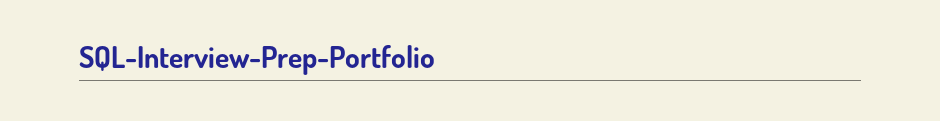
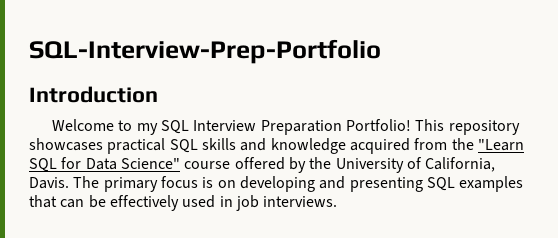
(435, 60) none -> [29,86,158,103] [52,119,520,135] [29,138,524,154] [29,157,496,173] [29,176,524,192] [29,195,338,211] // Introduction // Welcome to my SQL Interview Preparation Portfolio! This repository showcases practical SQL skills and knowledge acquired from the "Learn SQL for Data Science" course offered by the University of California, Davis. The primary focus is on developing and presenting SQL examples that can be effectively used in job interviews.

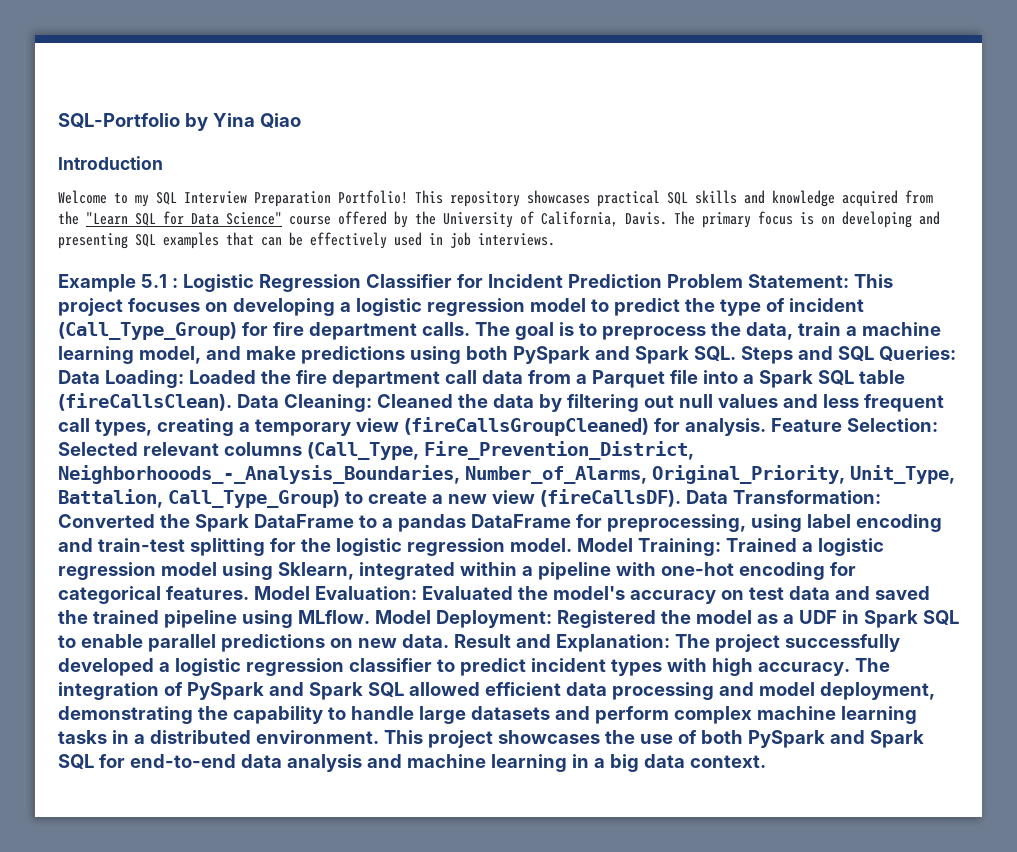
[29,39,381,64] SQL-Interview-Prep-Portfolio -> [58,113,301,131] SQL-Portfolio by Yina Qiao
(338, 201) none -> [58,274,893,292] [58,298,864,316] [58,322,941,340] [58,346,956,364] [58,370,905,388] [58,393,944,412] [58,417,938,436] [58,441,694,460] [58,465,955,484] [58,489,881,508] [58,514,942,532] [58,538,884,556] [58,562,856,580] [58,586,930,604] [58,610,959,628] [58,634,900,652] [58,658,890,676] [58,682,935,700] [58,706,917,724] [58,730,924,748] [58,754,766,772] // Example 5.1 : Logistic Regression Classifier for Incident Prediction Problem Statement: This project focuses on developing a logistic regression model to predict the type of incident (Call_Type_Group) for fire department calls. The goal is to preprocess the data, train a machine learning model, and make predictions using both PySpark and Spark SQL. Steps and SQL Queries: Data Loading: Loaded the fire department call data from a Parquet file into a Spark SQL table (fireCallsClean). Data Cleaning: Cleaned the data by filtering out null values and less frequent call types, creating a temporary view (fireCallsGroupCleaned) for analysis. Feature Selection: Selected relevant columns (Call_Type, Fire_Prevention_District, Neighborhooods_-_Analysis_Boundaries, Number_of_Alarms, Original_Priority, Unit_Type, Battalion, Call_Type_Group) to create a new view (fireCallsDF). Data Transformation: Converted the Spark DataFrame to a pandas DataFrame for preprocessing, using label encoding and train-test splitting for the logistic regression model. Model Training: Trained a logistic regression model using Sklearn, integrated within a pipeline with one-hot encoding for categorical features. Model Evaluation: Evaluated the model's accuracy on test data and saved the trained pipeline using MLflow. Model Deployment: Registered the model as a UDF in Spark SQL to enable parallel predictions on new data. Result and Explanation: The project successfully developed a logistic regression classifier to predict incident types with high accuracy. The integration of PySpark and Spark SQL allowed efficient data processing and model deployment, demonstrating the capability to handle large datasets and perform complex machine learning tasks in a distributed environment. This project showcases the use of both PySpark and Spark SQL for end-to-end data analysis and machine learning in a big data context.

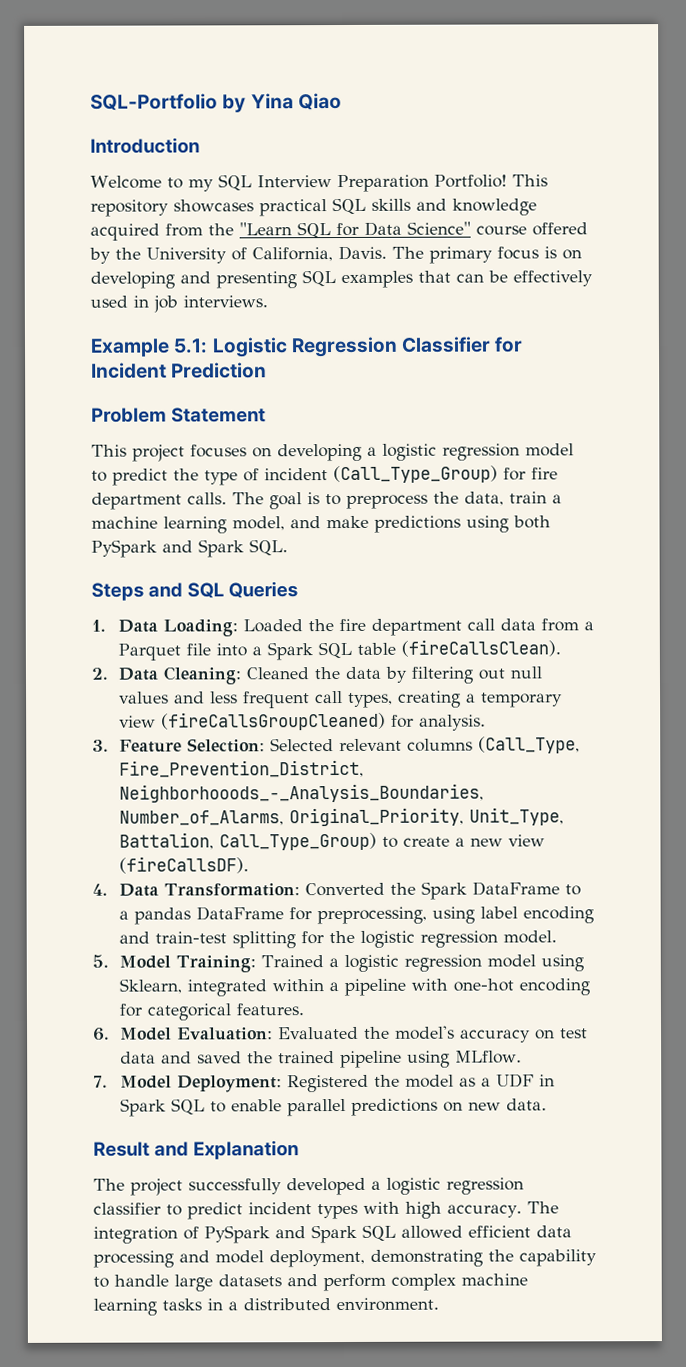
[140,274,178,288] 5.1 : -> [173,338,209,354] 5.1:
[666,274,849,288] Problem Statement: -> [91,407,267,423] // Problem Statement //
(736, 353) none -> (288, 547) //
[878,346,956,361] Queries: -> [228,581,299,599] [91,619,106,632] Queries // 1.
(232, 402) none -> [91,667,108,680] // 2.
(766, 427) none -> [92,739,109,752] // 3.
(681, 498) none -> [92,883,108,896] // 4.
(572, 545) none -> [92,954,109,968] // 5.
(249, 593) none -> [93,1027,110,1041] // 6.
(370, 617) none -> [93,1075,108,1088] // 7.
(449, 641) none -> (547, 1104) //
[555,634,670,652] Explanation: -> [193,1140,300,1160] Explanation //
[383,730,924,748] [58,754,766,772] This project showcases the use of both PySpark and Spark SQL for end-to-end data analysis and machine learning in a big data context. -> (439, 1304) none

